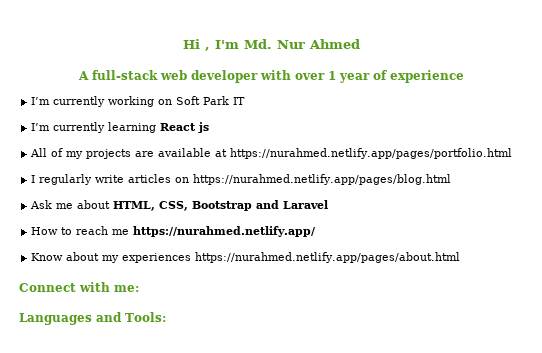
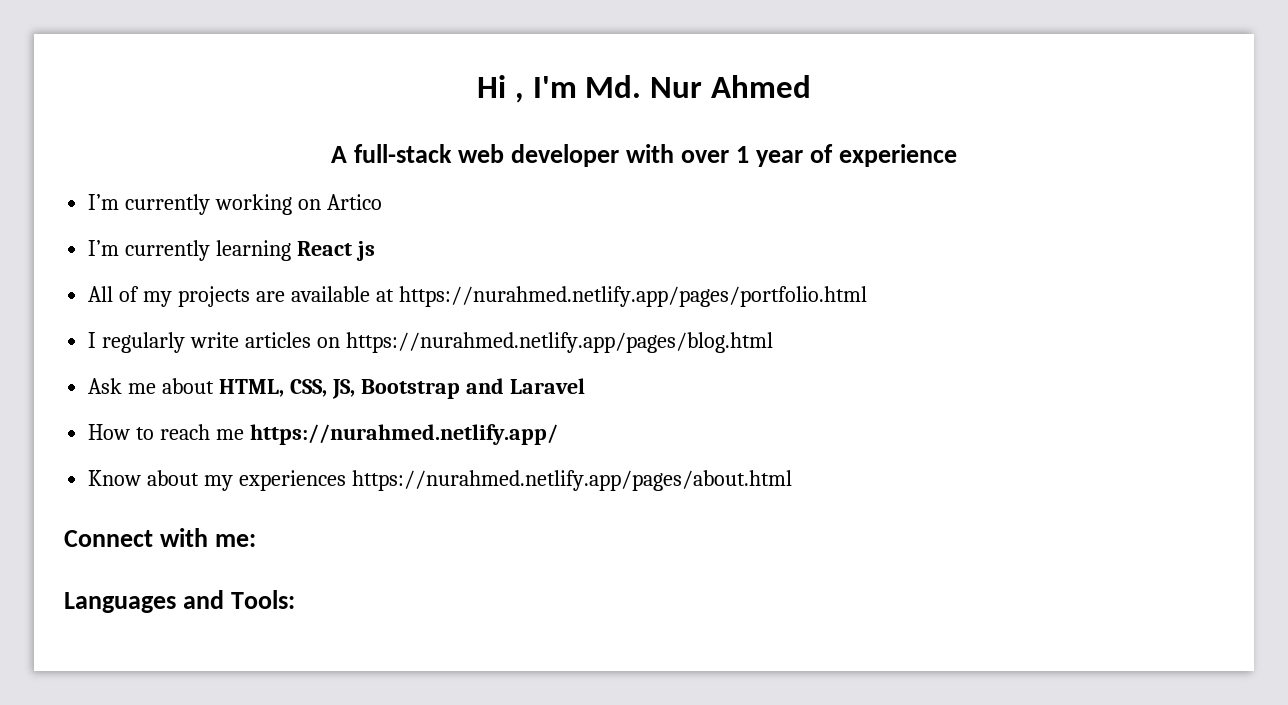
[176,96,246,105] Soft Park IT -> [326,194,382,210] Artico
(189, 206) none -> [331,379,355,399] JS,

